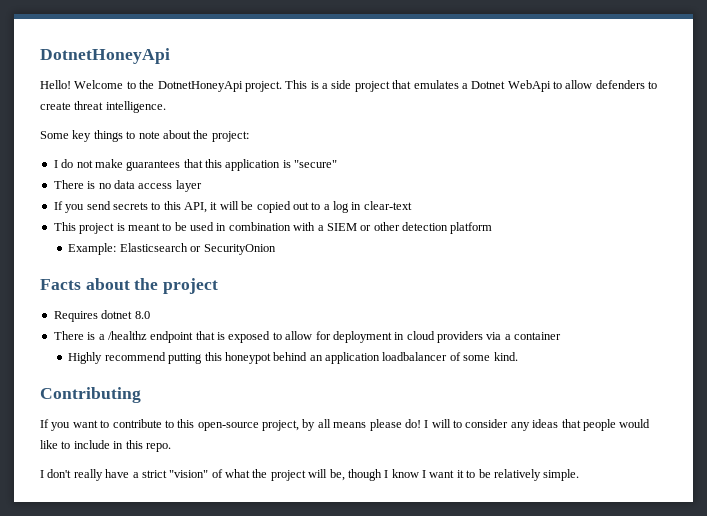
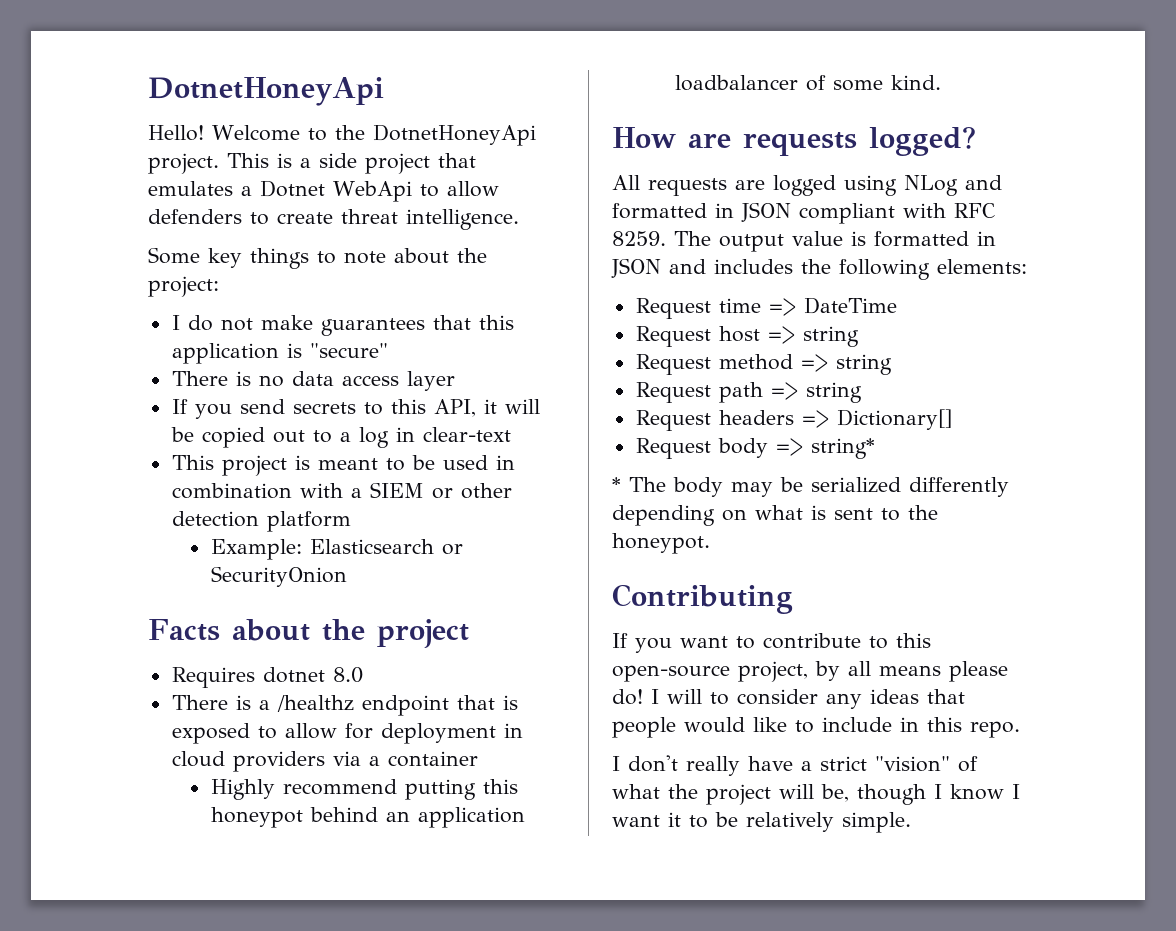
(518, 356) none -> [612,126,976,156] [612,175,1002,196] [612,202,995,224] [612,231,996,252] [611,258,1027,280] [635,297,897,319] [635,326,859,347] [635,354,892,375] [635,382,862,403] [635,409,952,431] [635,438,875,459] [612,477,1009,497] [612,505,938,526] [612,533,710,554] // How are requests logged? // All requests are logged using NLog and formatted in JSON compliant with RFC 8259. The output value is formatted in JSON and includes the following elements: // Request time => DateTime // Request host => string // Request method => string // Request path => string // Request headers => Dictionary[] // Request body => string* // * The body may be serialized differently depending on what is sent to the honeypot.

